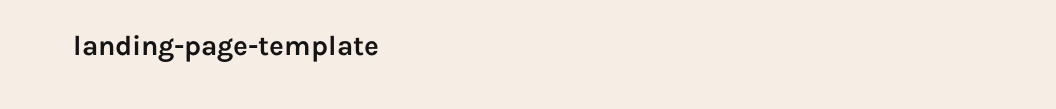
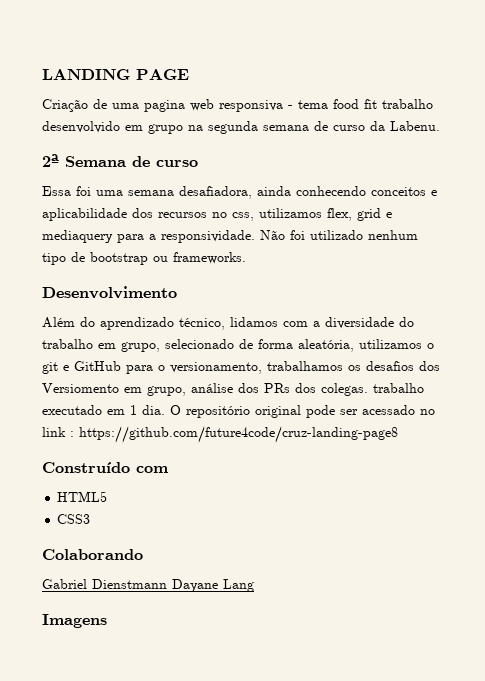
[73,35,379,63] landing-page-template -> [42,69,189,80] [42,99,433,112] [42,121,440,134] [42,154,198,167] [42,186,437,199] [42,208,392,221] [42,230,418,243] [42,252,246,265] [42,286,177,299] [42,317,414,330] [42,339,434,352] [42,361,440,374] [42,383,424,396] [42,405,435,418] [42,426,398,443] [42,462,168,473] [57,491,108,502] [57,514,91,524] [42,549,143,560] [42,579,254,592] [42,614,107,628] LANDING PAGE // Criação de uma pagina web responsiva - tema food fit trabalho desenvolvido em grupo na segunda semana de curso da Labenu. // 2ª Semana de curso // Essa foi uma semana desafiadora, ainda conhecendo conceitos e aplicabilidade dos recursos no css, utilizamos flex, grid e mediaquery para a responsividade. Não foi utilizado nenhum tipo de bootstrap ou frameworks. // Desenvolvimento // Além do aprendizado técnico, lidamos com a diversidade do trabalho em grupo, selecionado de forma aleatória, utilizamos o git e GitHub para o versionamento, trabalhamos os desafios dos Versiomento em grupo, análise dos PRs dos colegas. trabalho executado em 1 dia. O repositório original pode ser acessado no link : https://github.com/future4code/cruz-landing-page8 // Construído com // HTML5 // CSS3 // Colaborando // Gabriel Dienstmann Dayane Lang // Imagens

